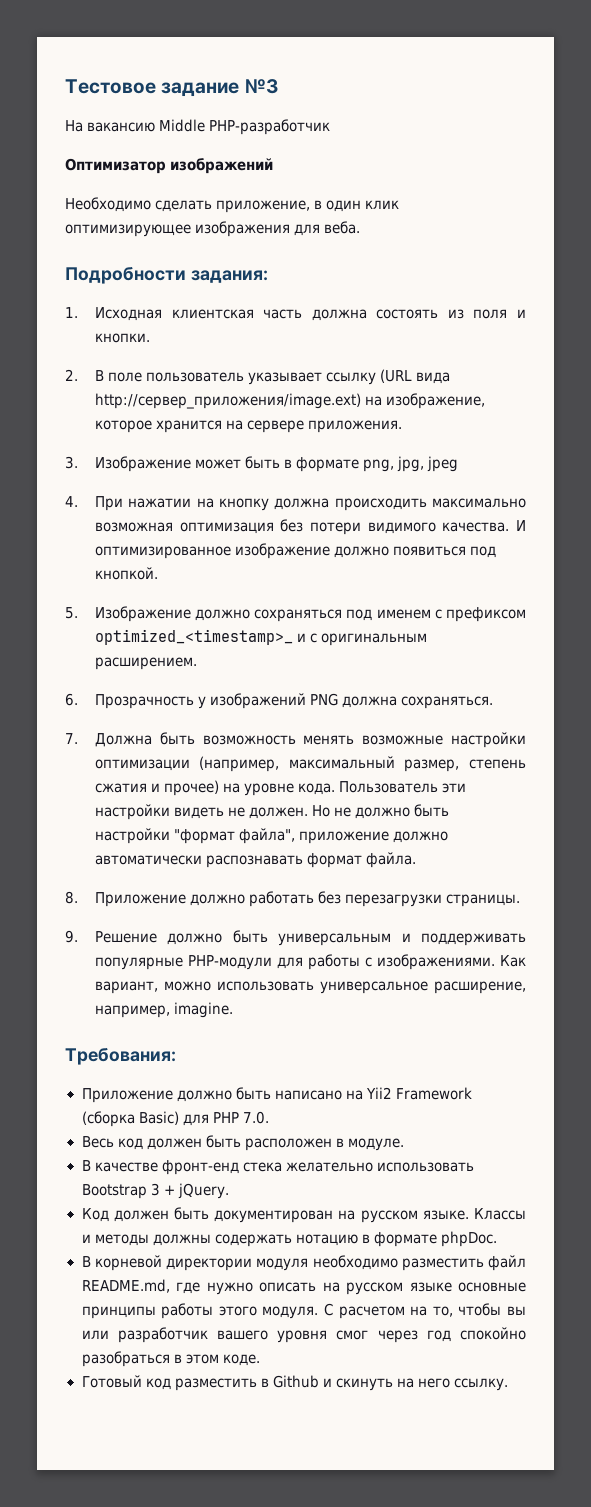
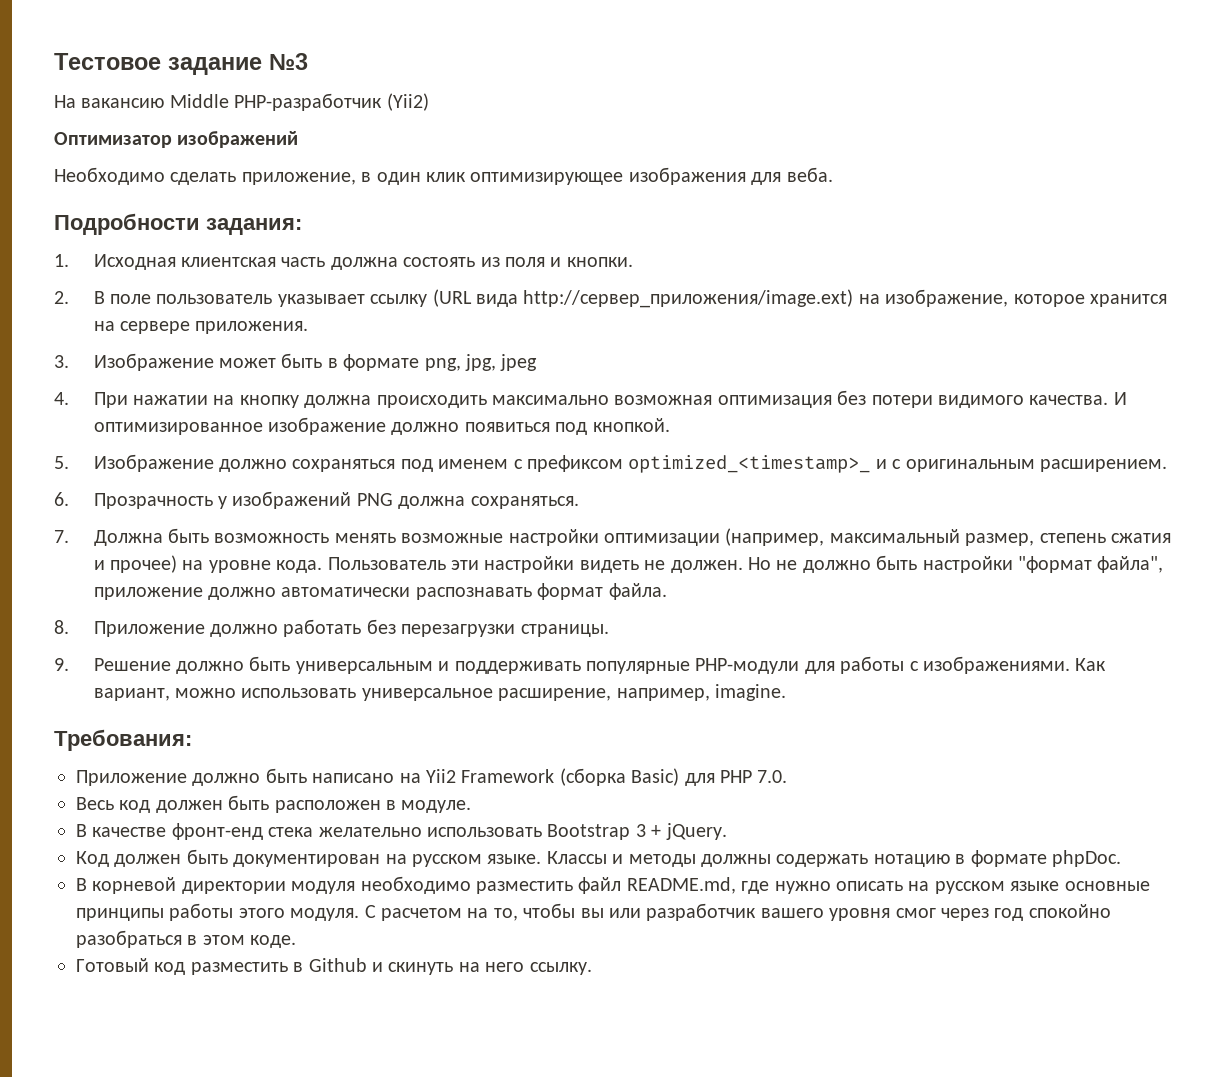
(331, 127) none -> [386,93,429,111] (Yii2)

